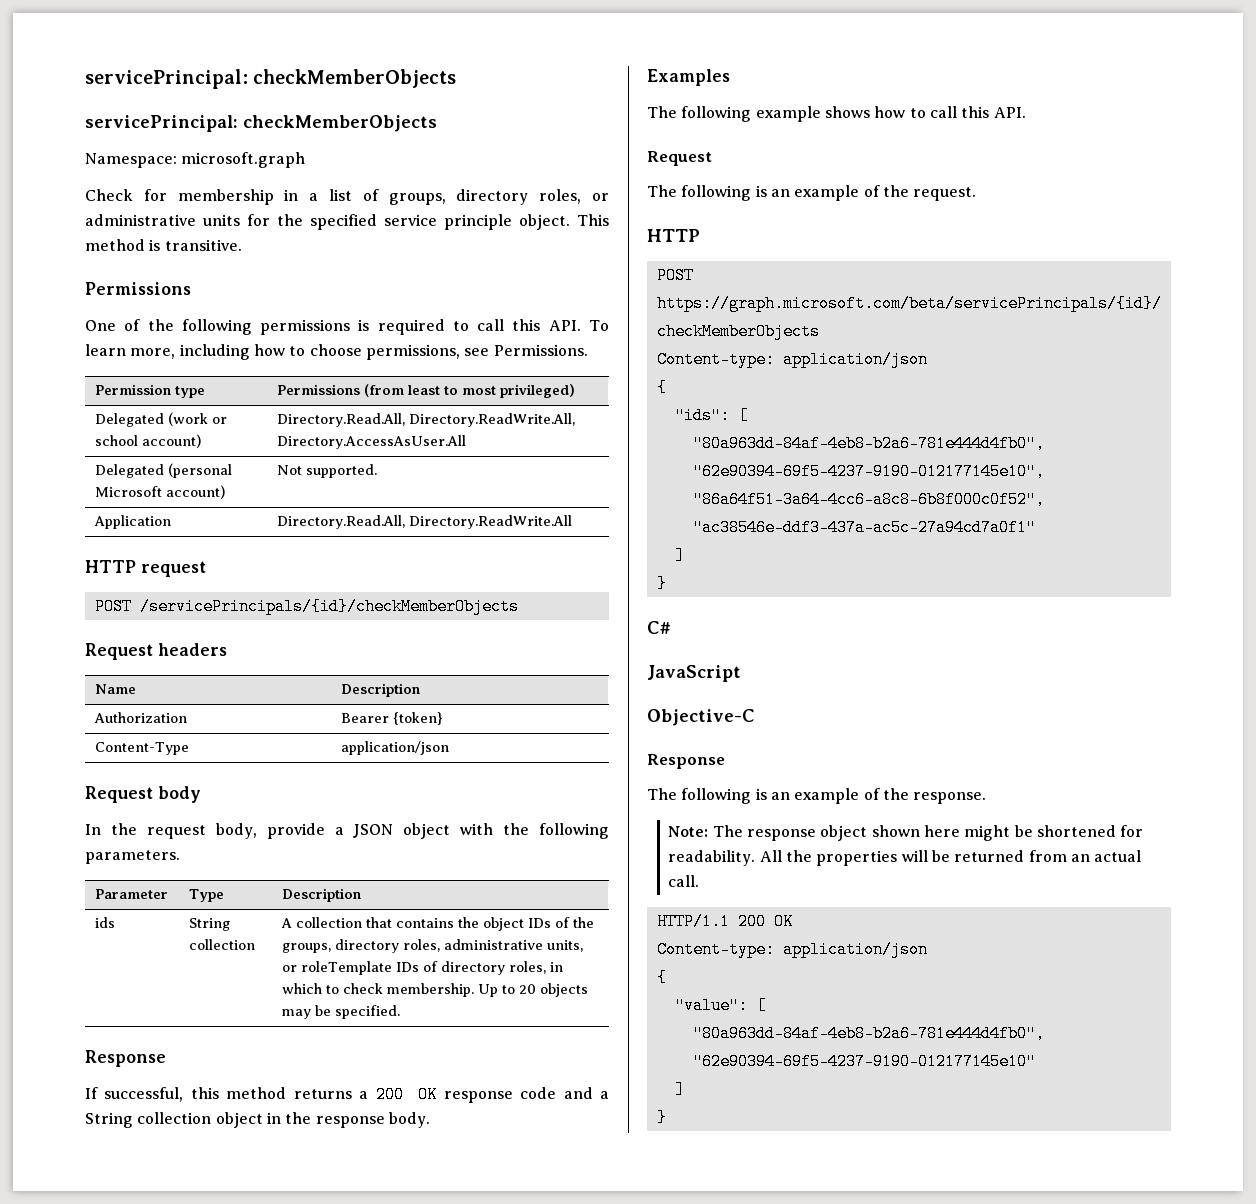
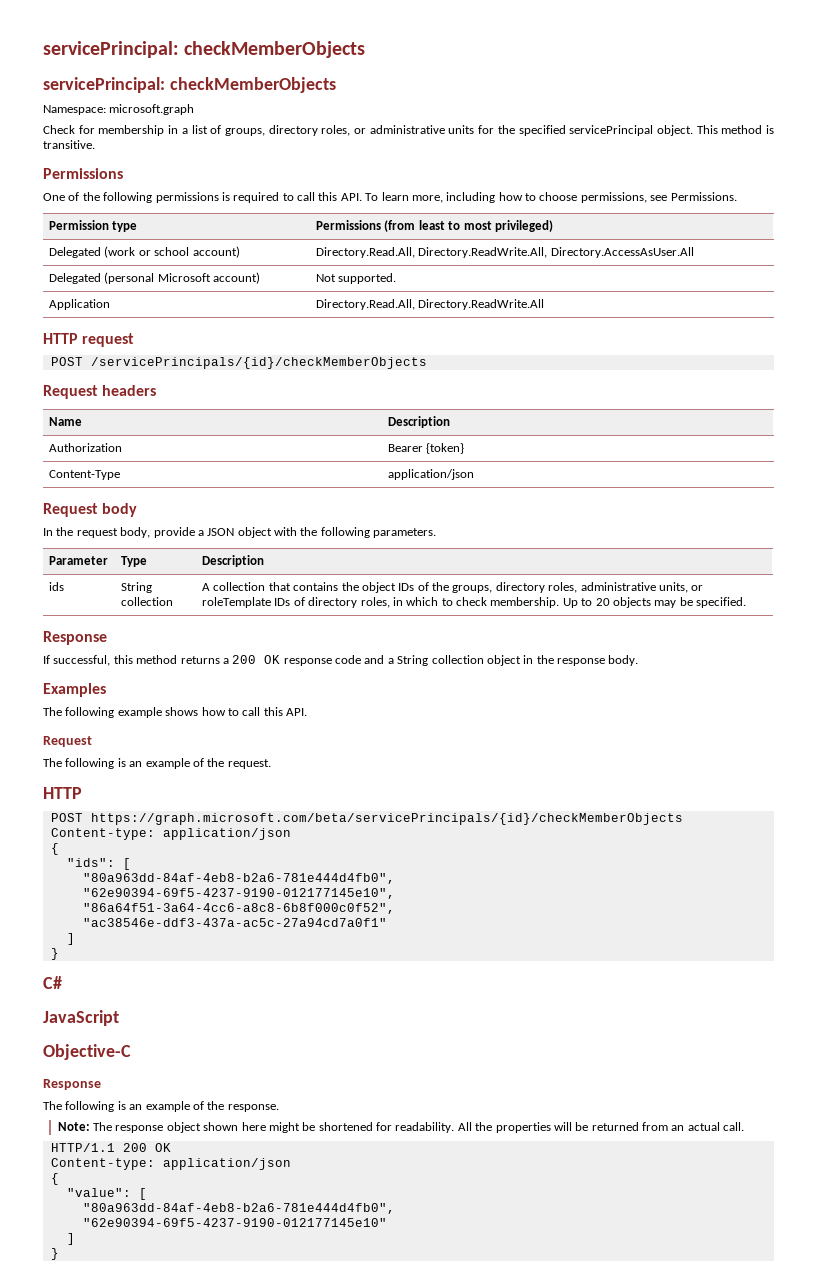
[384,214,512,230] service principle -> [569,125,654,136] servicePrincipal

